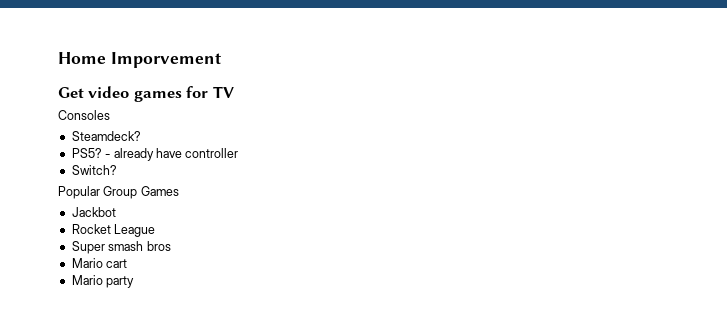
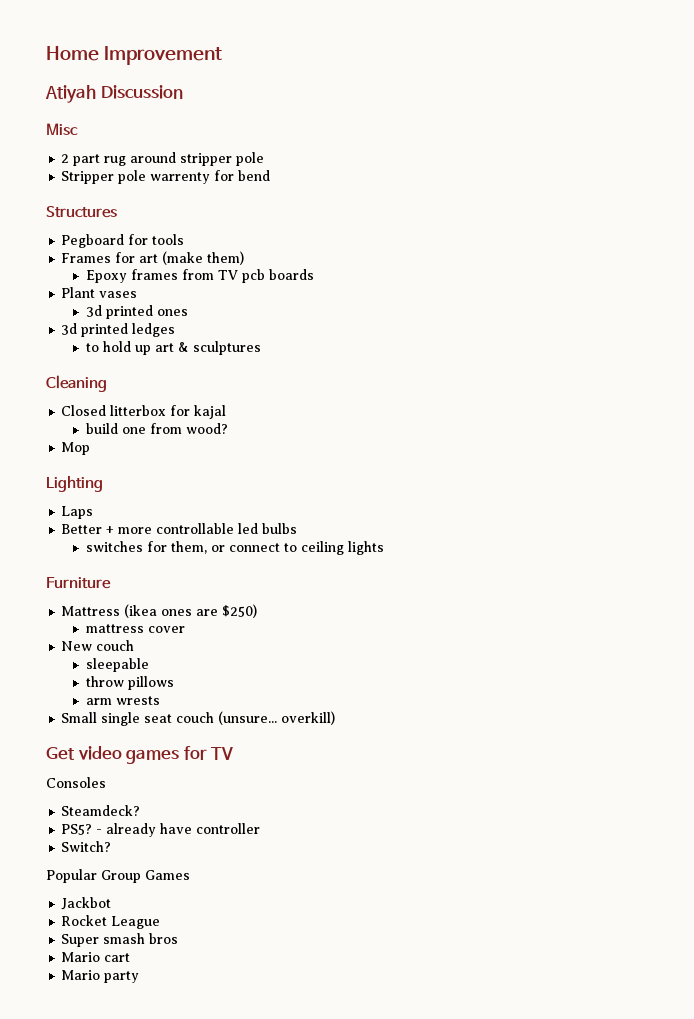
[110,52,221,68] Imporvement -> [104,46,223,65] [45,85,183,103] [46,123,78,136] [61,152,265,166] [61,170,271,184] [46,206,117,218] [61,234,185,248] [61,251,245,265] [85,269,314,283] [61,287,138,298] [85,305,188,319] [61,323,176,337] [85,341,261,355] [46,375,107,392] [61,405,227,419] [85,423,228,434] [61,442,91,455] [46,476,103,492] [61,506,94,519] [61,523,298,534] [85,541,384,555] [46,577,111,589] [61,604,258,618] [85,624,185,633] [61,640,135,651] [85,658,149,672] [85,676,174,690] [85,696,160,705] [61,711,336,726] Improvement // Atiyah Discussion // Misc // 2 part rug around stripper pole // Stripper pole warrenty for bend // Structures // Pegboard for tools // Frames for art (make them) // Epoxy frames from TV pcb boards // Plant vases // 3d printed ones // 3d printed ledges // to hold up art & sculptures // Cleaning // Closed litterbox for kajal // build one from wood? // Mop // Lighting // Laps // Better + more controllable led bulbs // switches for them, or connect to ceiling lights // Furniture // Mattress (ikea ones are $250) // mattress cover // New couch // sleepable // throw pillows // arm wrests // Small single seat couch (unsure... overkill)

